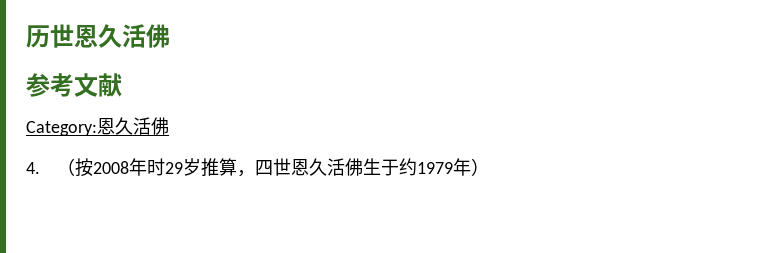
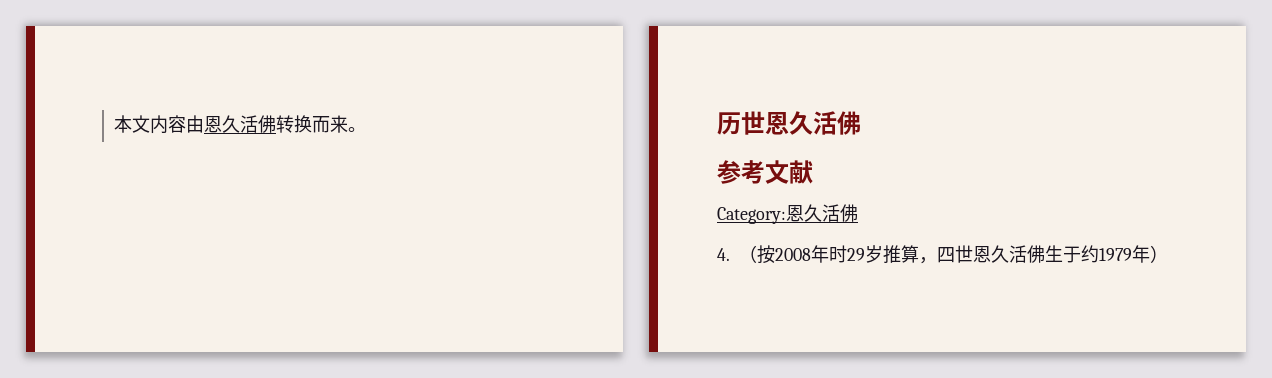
(26, 36) none -> [114,115,367,134] 本文内容由恩久活佛转换而来。 //

